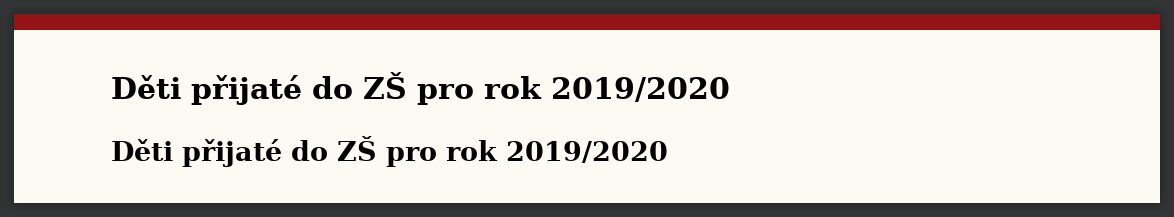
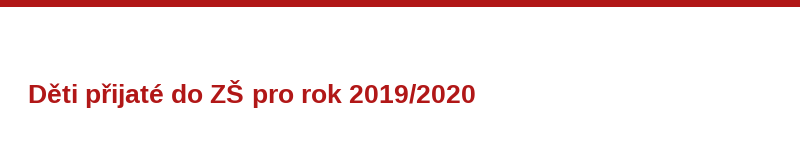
[111,72,730,105] [111,136,668,167] Děti přijaté do ZŠ pro rok 2019/2020 // Děti přijaté do ZŠ pro rok 2019/2020 -> [28,80,476,108] Děti přijaté do ZŠ pro rok 2019/2020

